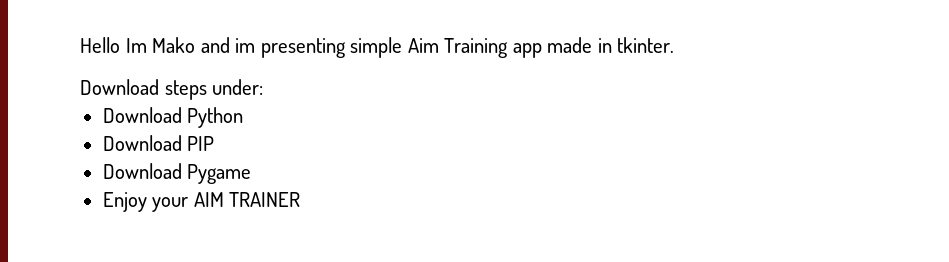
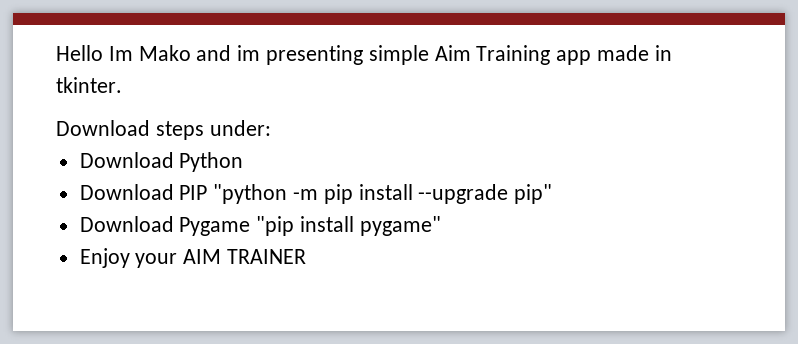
(215, 143) none -> [213,184,553,204] "python -m pip install --upgrade pip"
(252, 174) none -> [256,216,441,236] "pip install pygame"

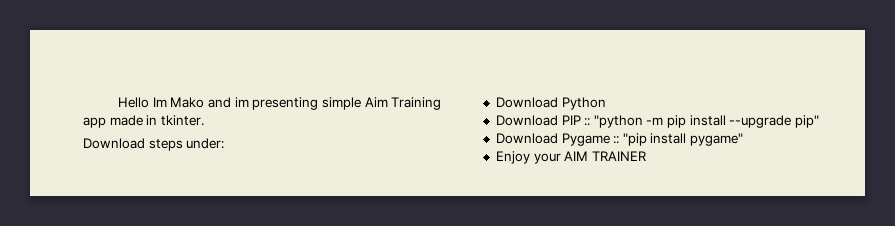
(208, 192) none -> [584,118,591,126] ::
(251, 226) none -> [613,136,620,144] ::

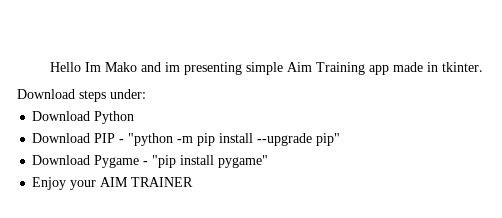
[584,118,591,126] :: -> [119,139,125,143] -
[613,136,620,144] :: -> [143,161,149,165] -

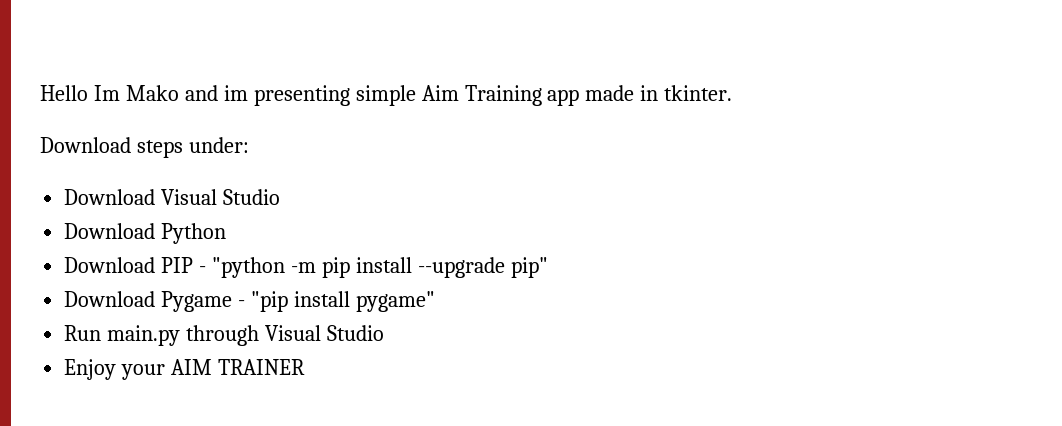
(146, 94) none -> [64,189,281,205] // Download Visual Studio
(269, 161) none -> [64,325,384,346] // Run main.py through Visual Studio

